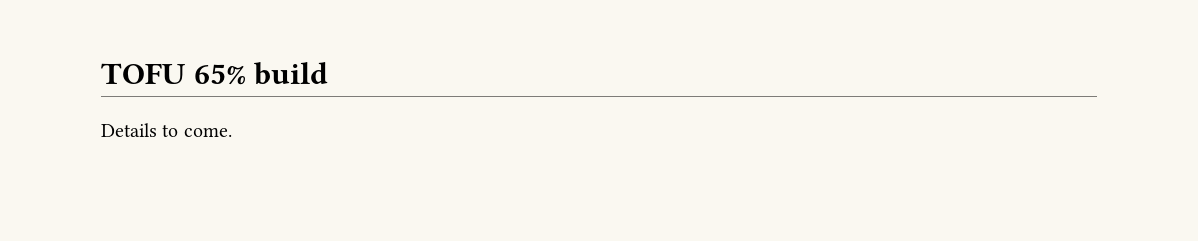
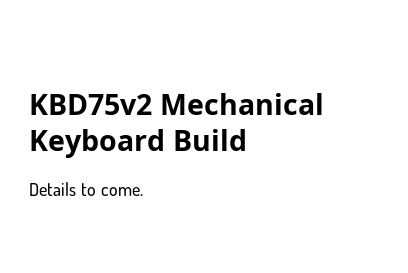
[101,62,329,85] TOFU 65% build -> [29,93,324,115] [29,129,247,158] KBD75v2 Mechanical Keyboard Build

